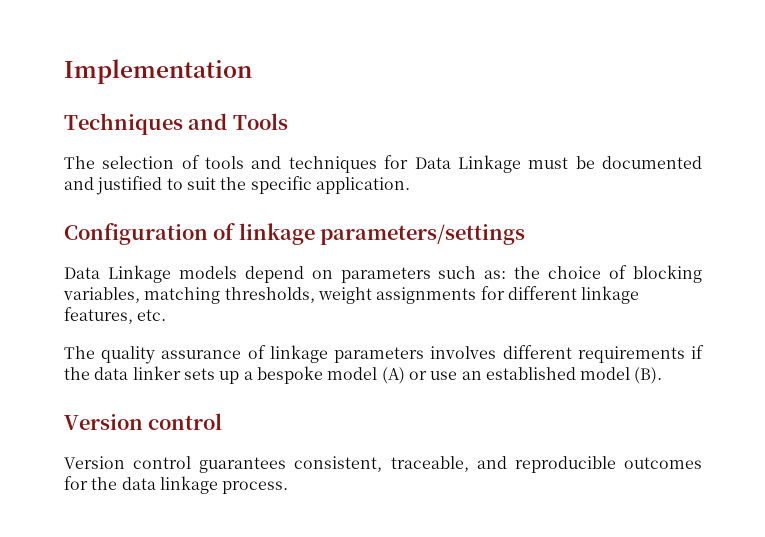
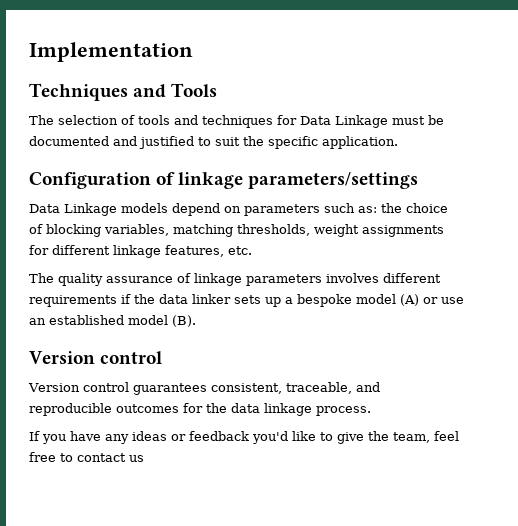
(289, 487) none -> [29,431,459,444] [29,452,144,462] // If you have any ideas or feedback you'd like to give the team, feel free to contact us

